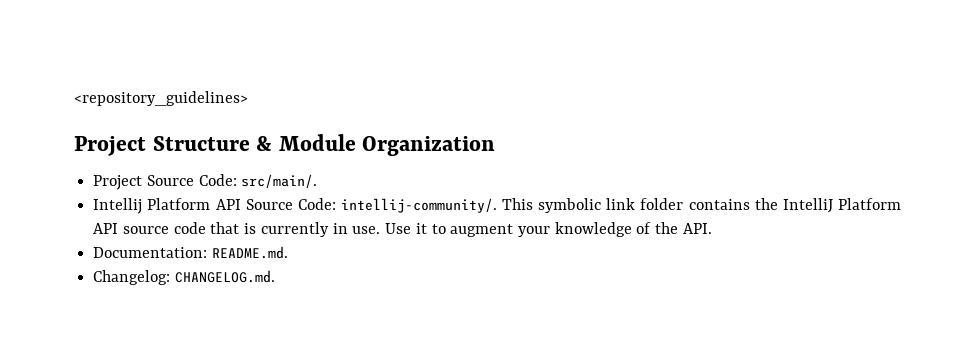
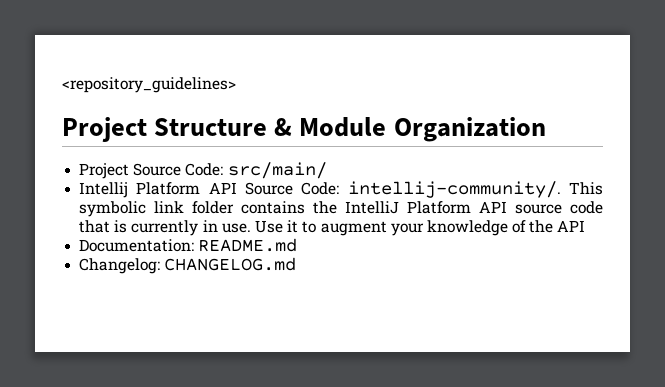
[241,174,318,188] src/main/. -> [227,162,327,179] src/main/
[682,223,712,234] API. -> [557,220,586,232] API
[211,246,288,259] README.md. -> [198,238,298,252] README.md
[174,270,275,283] CHANGELOG.md. -> [164,257,297,271] CHANGELOG.md

